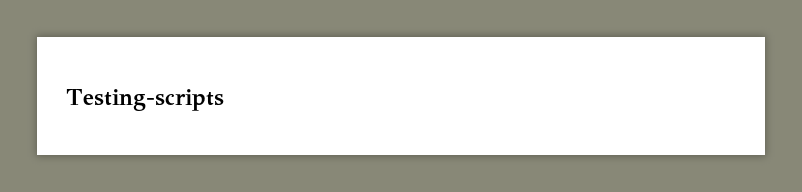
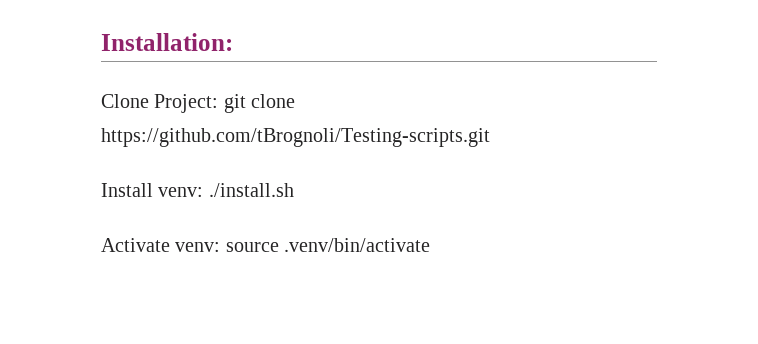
[66,89,224,111] Testing-scripts -> [101,33,233,51] [101,94,296,113] [101,128,490,147] [101,183,294,197] [101,238,431,252] Installation: // Clone Project: git clone https://github.com/tBrognoli/Testing-scripts.git // Install venv: ./install.sh // Activate venv: source .venv/bin/activate

